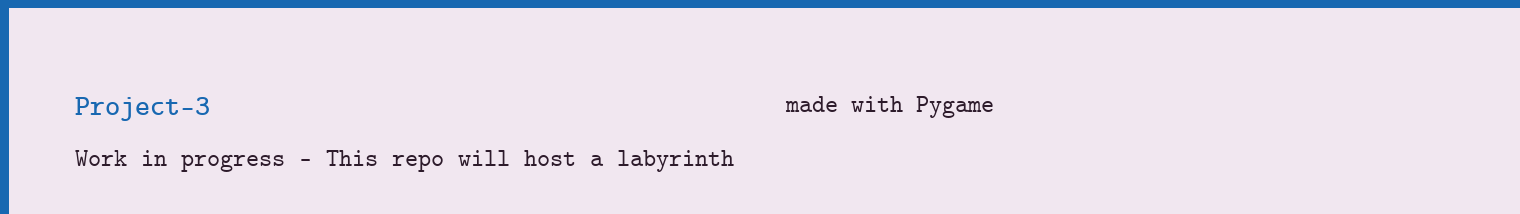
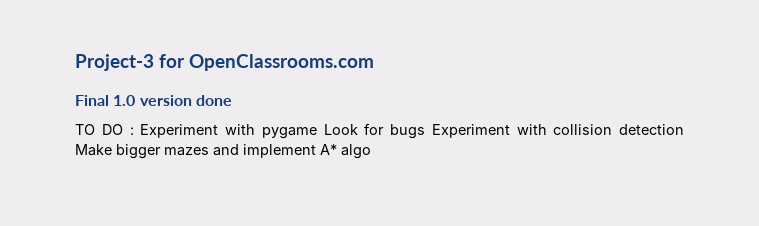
[75,150,734,172] [785,96,994,118] // Work in progress - This repo will host a labyrinth made with Pygame -> [159,54,374,71] [75,95,232,106] [75,123,684,139] [75,144,371,159] for OpenClassrooms.com // Final 1.0 version done // TO DO : Experiment with pygame Look for bugs Experiment with collision detection Make bigger mazes and implement A* algo

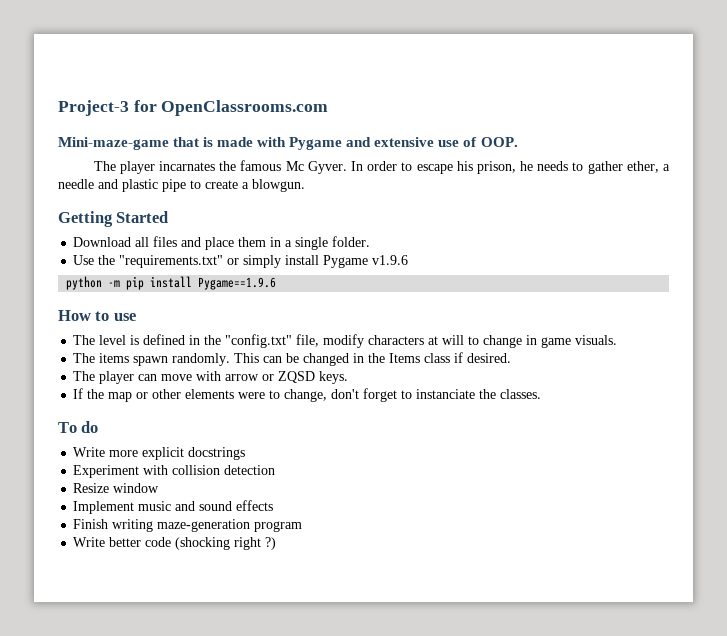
[75,95,232,106] [75,123,684,139] [75,144,371,159] Final 1.0 version done // TO DO : Experiment with pygame Look for bugs Experiment with collision detection Make bigger mazes and implement A* algo -> [58,137,518,150] [93,160,670,174] [58,179,305,192] [58,211,169,227] [73,236,371,250] [73,255,409,268] [66,276,277,290] [58,310,136,321] [73,334,618,348] [73,352,512,366] [73,371,349,384] [73,388,542,402] [58,421,99,433] [73,447,246,460] [73,465,276,478] [73,483,160,493] [73,500,274,514] [73,519,303,532] [73,537,277,550] Mini-maze-game that is made with Pygame and extensive use of OOP. // The player incarnates the famous Mc Gyver. In order to escape his prison, he needs to gather ether, a needle and plastic pipe to create a blowgun. // Getting Started // Download all files and place them in a single folder. // Use the "requirements.txt" or simply install Pygame v1.9.6 // python -m pip install Pygame==1.9.6 // How to use // The level is defined in the "config.txt" file, modify characters at will to change in game visuals. // The items spawn randomly. This can be changed in the Items class if desired. // The player can move with arrow or ZQSD keys. // If the map or other elements were to change, don't forget to instanciate the classes. // To do // Write more explicit docstrings // Experiment with collision detection // Resize window // Implement music and sound effects // Finish writing maze-generation program // Write better code (shocking right ?)

